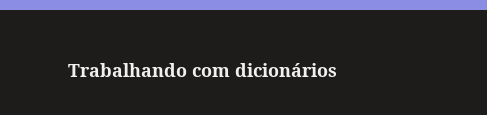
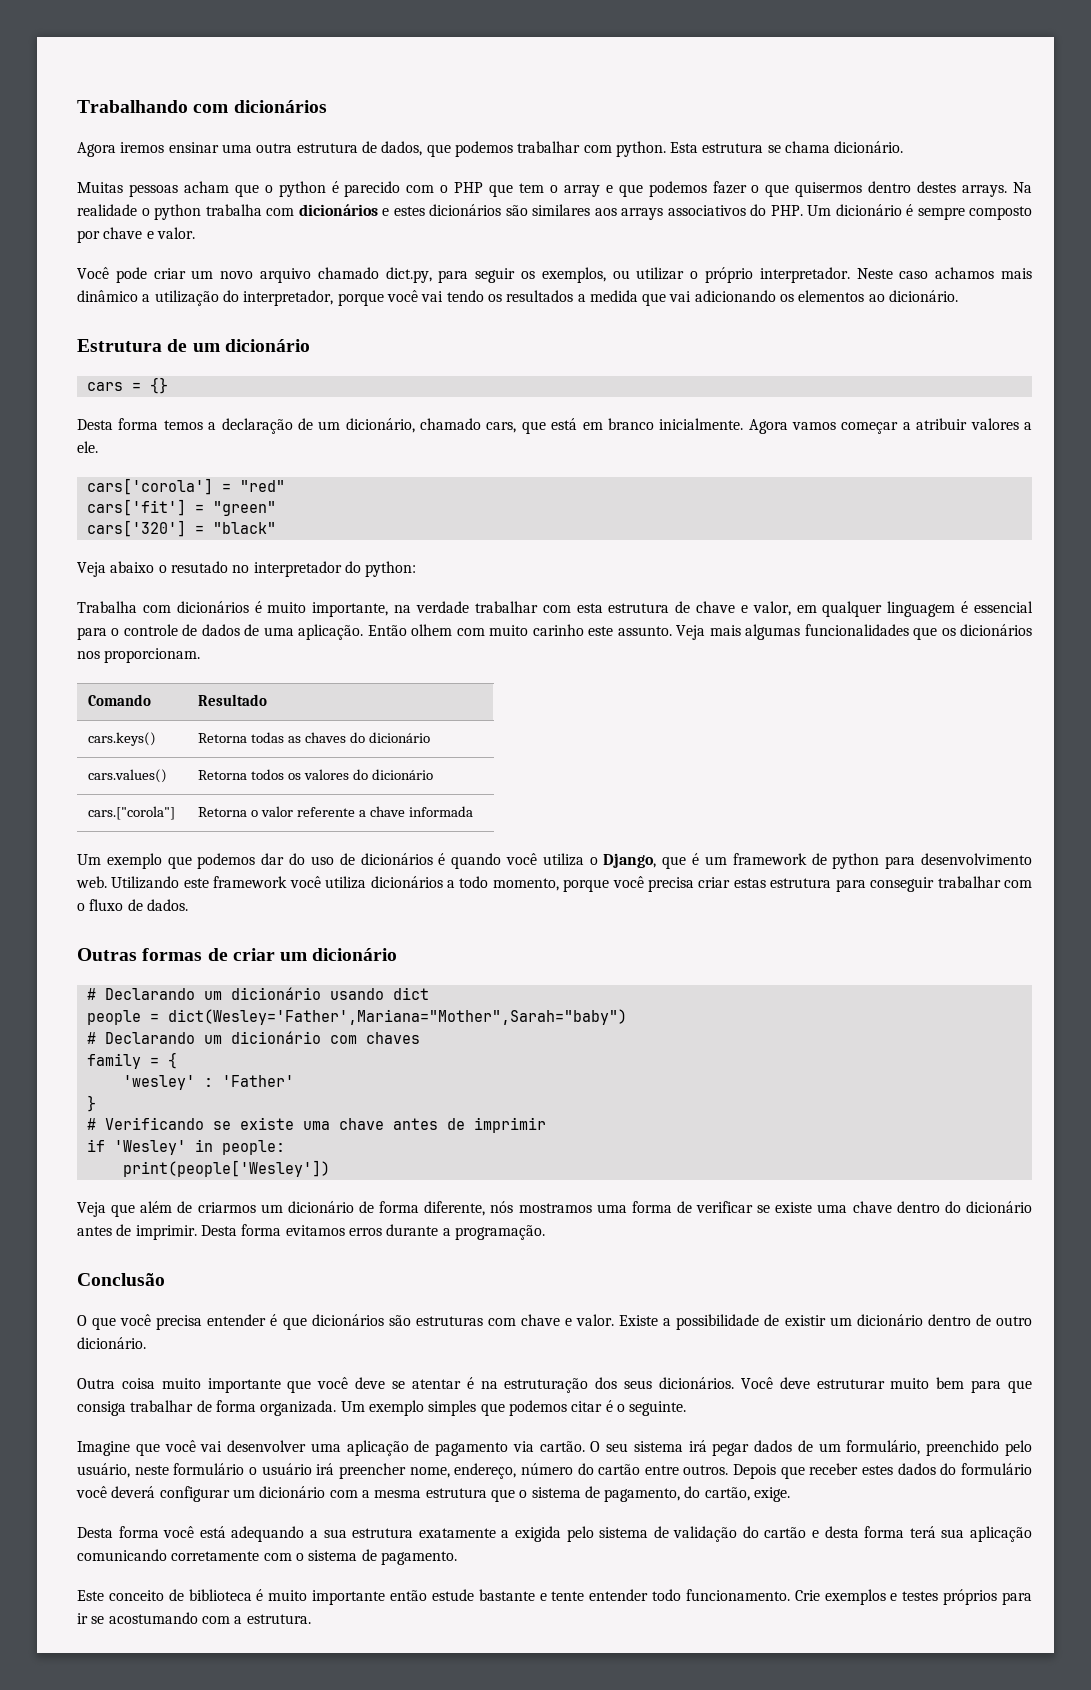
(337, 70) none -> [77,141,904,157] [77,181,1032,197] [77,204,1032,220] [77,227,195,243] [77,267,1032,283] [77,290,959,306] [77,339,310,352] [86,377,168,394] [77,418,1033,434] [77,441,98,453] [86,478,285,495] [86,499,276,516] [86,520,276,537] [77,561,417,577] [77,601,1034,617] [77,624,1032,640] [77,648,201,663] [88,694,152,706] [198,694,268,706] [88,732,157,746] [198,732,430,743] [88,769,168,783] [198,769,433,780] [88,806,176,820] [198,806,473,817] [77,853,1033,869] [76,876,1033,892] [77,899,188,911] [77,948,398,961] [86,987,429,1000] [86,1009,627,1025] [86,1031,420,1044] [86,1052,177,1069] [122,1075,294,1090] [86,1095,96,1112] [86,1117,546,1133] [86,1139,285,1155] [122,1160,330,1177] [77,1201,1032,1217] [77,1224,545,1240] [77,1273,165,1286] [77,1314,1032,1330] [77,1337,146,1349] [77,1377,1033,1393] [77,1400,687,1416] [77,1440,1033,1456] [77,1463,1032,1479] [76,1486,791,1502] [77,1526,1033,1542] [77,1549,457,1565] [77,1589,1033,1605] [77,1612,311,1624] // Agora iremos ensinar uma outra estrutura de dados, que podemos trabalhar com python. Esta estrutura se chama dicionário. // Muitas pessoas acham que o python é parecido com o PHP que tem o array e que podemos fazer o que quisermos dentro destes arrays. Na realidade o python trabalha com dicionários e estes dicionários são similares aos arrays associativos do PHP. Um dicionário é sempre composto por chave e valor. // Você pode criar um novo arquivo chamado dict.py, para seguir os exemplos, ou utilizar o próprio interpretador. Neste caso achamos mais dinâmico a utilização do interpretador, porque você vai tendo os resultados a medida que vai adicionando os elementos ao dicionário. // Estrutura de um dicionário // cars = {} // Desta forma temos a declaração de um dicionário, chamado cars, que está em branco inicialmente. Agora vamos começar a atribuir valores a ele. // cars['corola'] = "red" // cars['fit'] = "green" // cars['320'] = "black" // Veja abaixo o resutado no interpretador do python: // Trabalha com dicionários é muito importante, na verdade trabalhar com esta estrutura de chave e valor, em qualquer linguagem é essencial para o controle de dados de uma aplicação. Então olhem com muito carinho este assunto. Veja mais algumas funcionalidades que os dicionários nos proporcionam. // Comando | Resultado // cars.keys() | Retorna todas as chaves do dicionário // cars.values() | Retorna todos os valores do dicionário // cars.["corola"] | Retorna o valor referente a chave informada // Um exemplo que podemos dar do uso de dicionários é quando você utiliza o Django, que é um framework de python para desenvolvimento web. Utilizando este framework você utiliza dicionários a todo momento, porque você precisa criar estas estrutura para conseguir trabalhar com o fluxo de dados. // Outras formas de criar um dicionário // # Declarando um dicionário usando dict // people = dict(Wesley='Father',Mariana="Mother",Sarah="baby") // # Declarando um dicionário com chaves // family = { // 'wesley' : 'Father' // } // # Verificando se existe uma chave antes de imprimir // if 'Wesley' in people: // print(people['Wesley']) // Veja que além de criarmos um dicionário de forma diferente, nós mostramos uma forma de verificar se existe uma chave dentro do dicionário antes de imprimir. Desta forma evitamos erros durante a programação. // Conclusão // O que você precisa entender é que dicionários são estruturas com chave e valor. Existe a possibilidade de existir um dicionário dentro de outro dicionário. // Outra coisa muito importante que você deve se atentar é na estruturação dos seus dicionários. Você deve estruturar muito bem para que consiga trabalhar de forma organizada. Um exemplo simples que podemos citar é o seguinte. // Imagine que você vai desenvolver uma aplicação de pagamento via cartão. O seu sistema irá pegar dados de um formulário, preenchido pelo usuário, neste formulário o usuário irá preencher nome, endereço, número do cartão entre outros. Depois que receber estes dados do formulário você deverá configurar um dicionário com a mesma estrutura que o sistema de pagamento, do cartão, exige. // Desta forma você está adequando a sua estrutura exatamente a exigida pelo sistema de validação do cartão e desta forma terá sua aplicação comunicando corretamente com o sistema de pagamento. // Este conceito de biblioteca é muito importante então estude bastante e tente entender todo funcionamento. Crie exemplos e testes próprios para ir se acostumando com a estrutura.

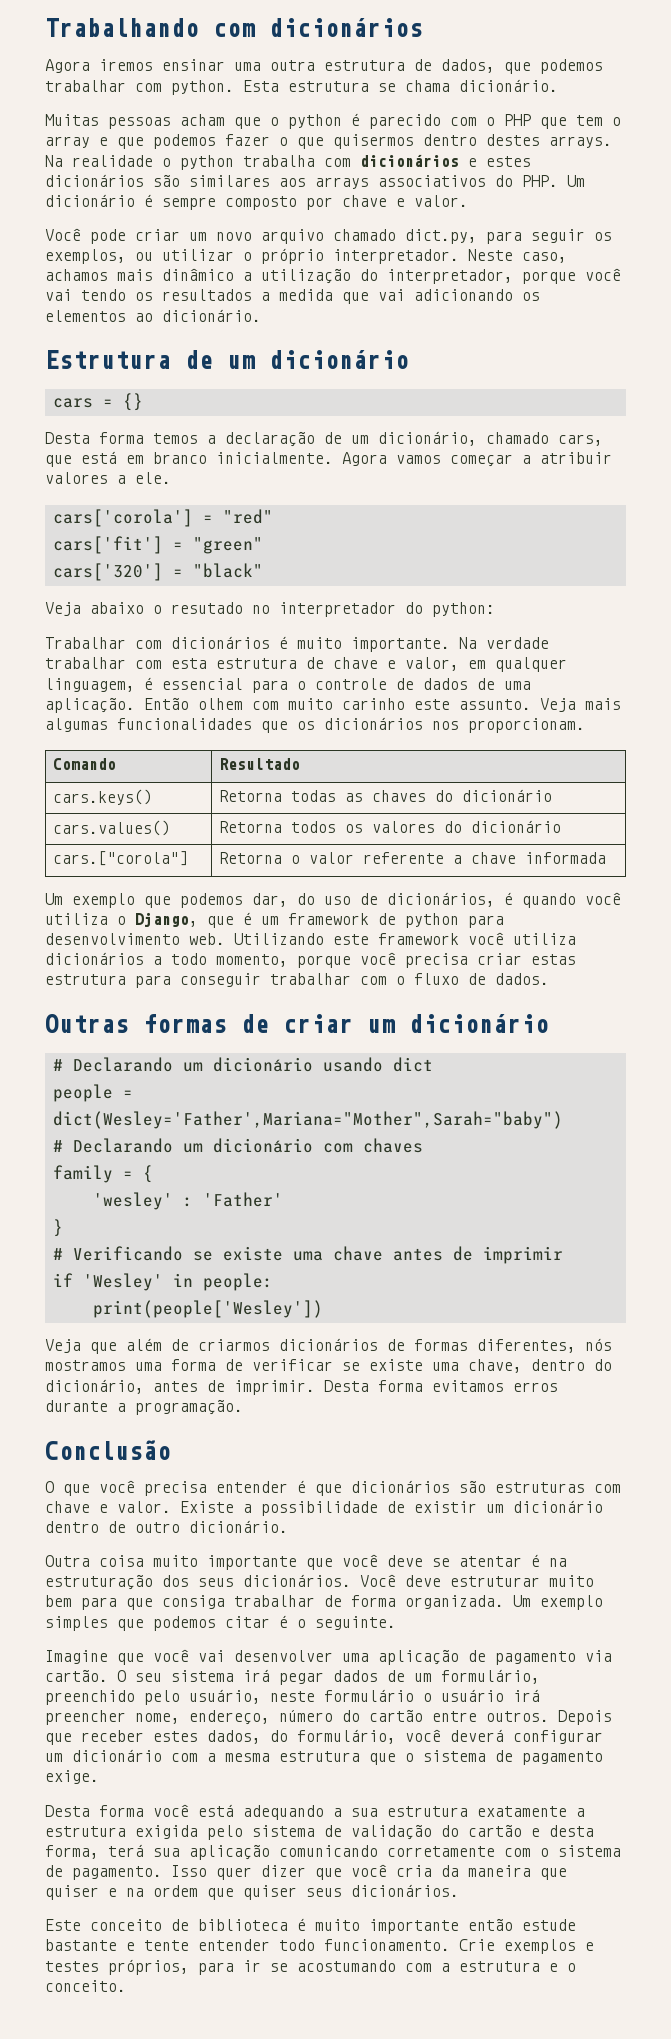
[899,271,929,279] caso -> [522,252,567,263] caso,
[77,601,137,613] Trabalha -> [45,637,126,649] Trabalhar
[312,602,412,617] importante, na -> [351,637,477,652] importante. Na
[887,601,956,617] linguagem -> [45,678,135,692] linguagem,
[261,853,285,865] dar -> [252,893,288,907] dar,
[360,853,433,865] dicionários -> [387,892,495,907] dicionários,
[260,1201,486,1216] um dicionário de forma diferente, -> [279,1338,576,1353] dicionários de formas diferentes,
[852,1201,892,1213] chave -> [468,1359,522,1373] chave,
[965,1201,1032,1213] dicionário -> [45,1379,144,1394] dicionário,
[897,1463,1032,1475] dados do formulário -> [207,1729,396,1744] dados, do formulário,
[604,1486,750,1502] pagamento, do cartão, -> [522,1751,603,1765] pagamento
(510, 1534) none -> [45,1826,126,1837] estrutura
[864,1526,905,1538] forma -> [45,1845,99,1859] forma,
(457, 1558) none -> [171,1864,567,1880] [45,1884,459,1900] Isso quer dizer que você cria da maneira que quiser e na ordem que quiser seus dicionários.
[943,1589,998,1605] próprios -> [108,1959,189,1975] próprios,
[246,1614,311,1624] estrutura. -> [459,1961,576,1972] [45,1980,126,1992] estrutura e o conceito.

